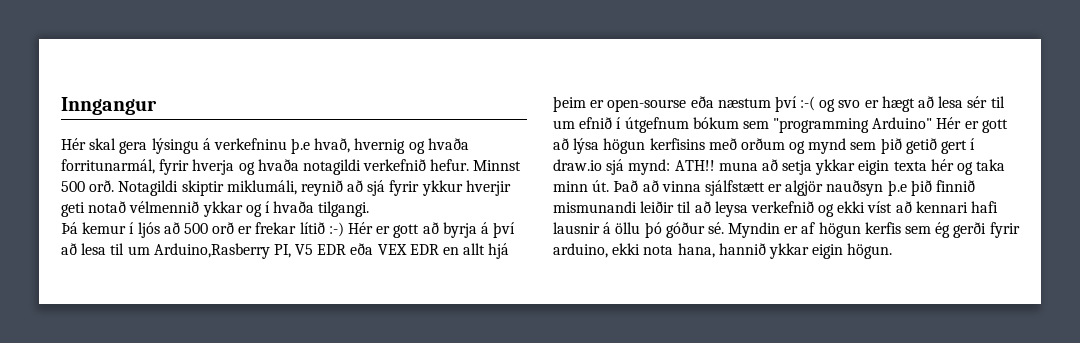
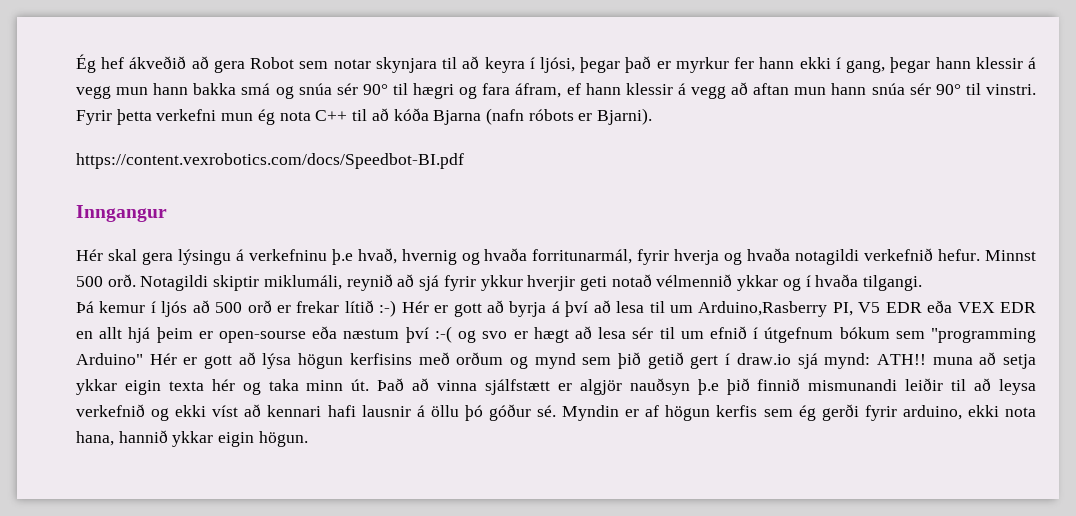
(61, 106) none -> [76,54,1037,73] [76,82,1036,99] [76,108,653,125] [76,153,464,169] Ég hef ákveðið að gera Robot sem notar skynjara til að keyra í ljósi, þegar það er myrkur fer hann ekki í gang, þegar hann klessir á vegg mun hann bakka smá og snúa sér 90° til hægri og fara áfram, ef hann klessir á vegg að aftan mun hann snúa sér 90° til vinstri. Fyrir þetta verkefni mun ég nota C++ til að kóða Bjarna (nafn róbots er Bjarni). // https://content.vexrobotics.com/docs/Speedbot-BI.pdf //

